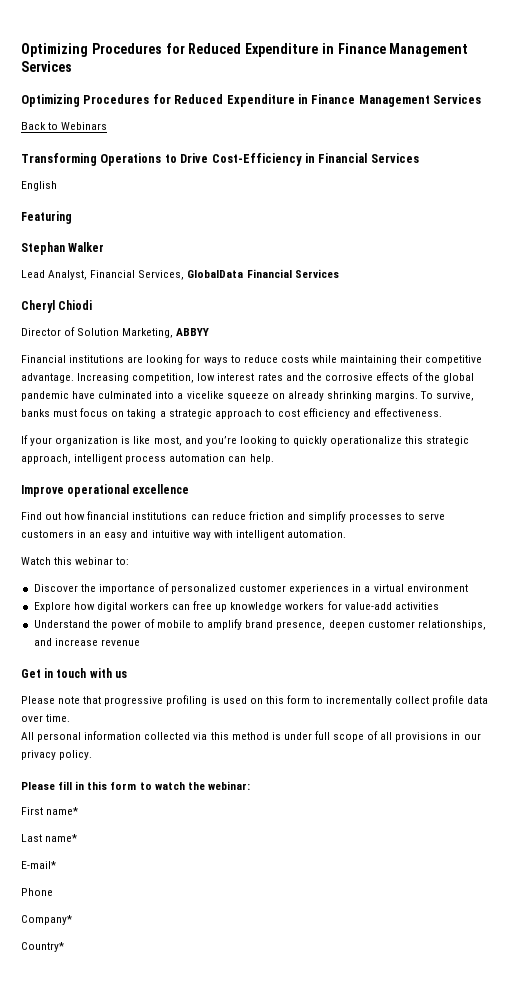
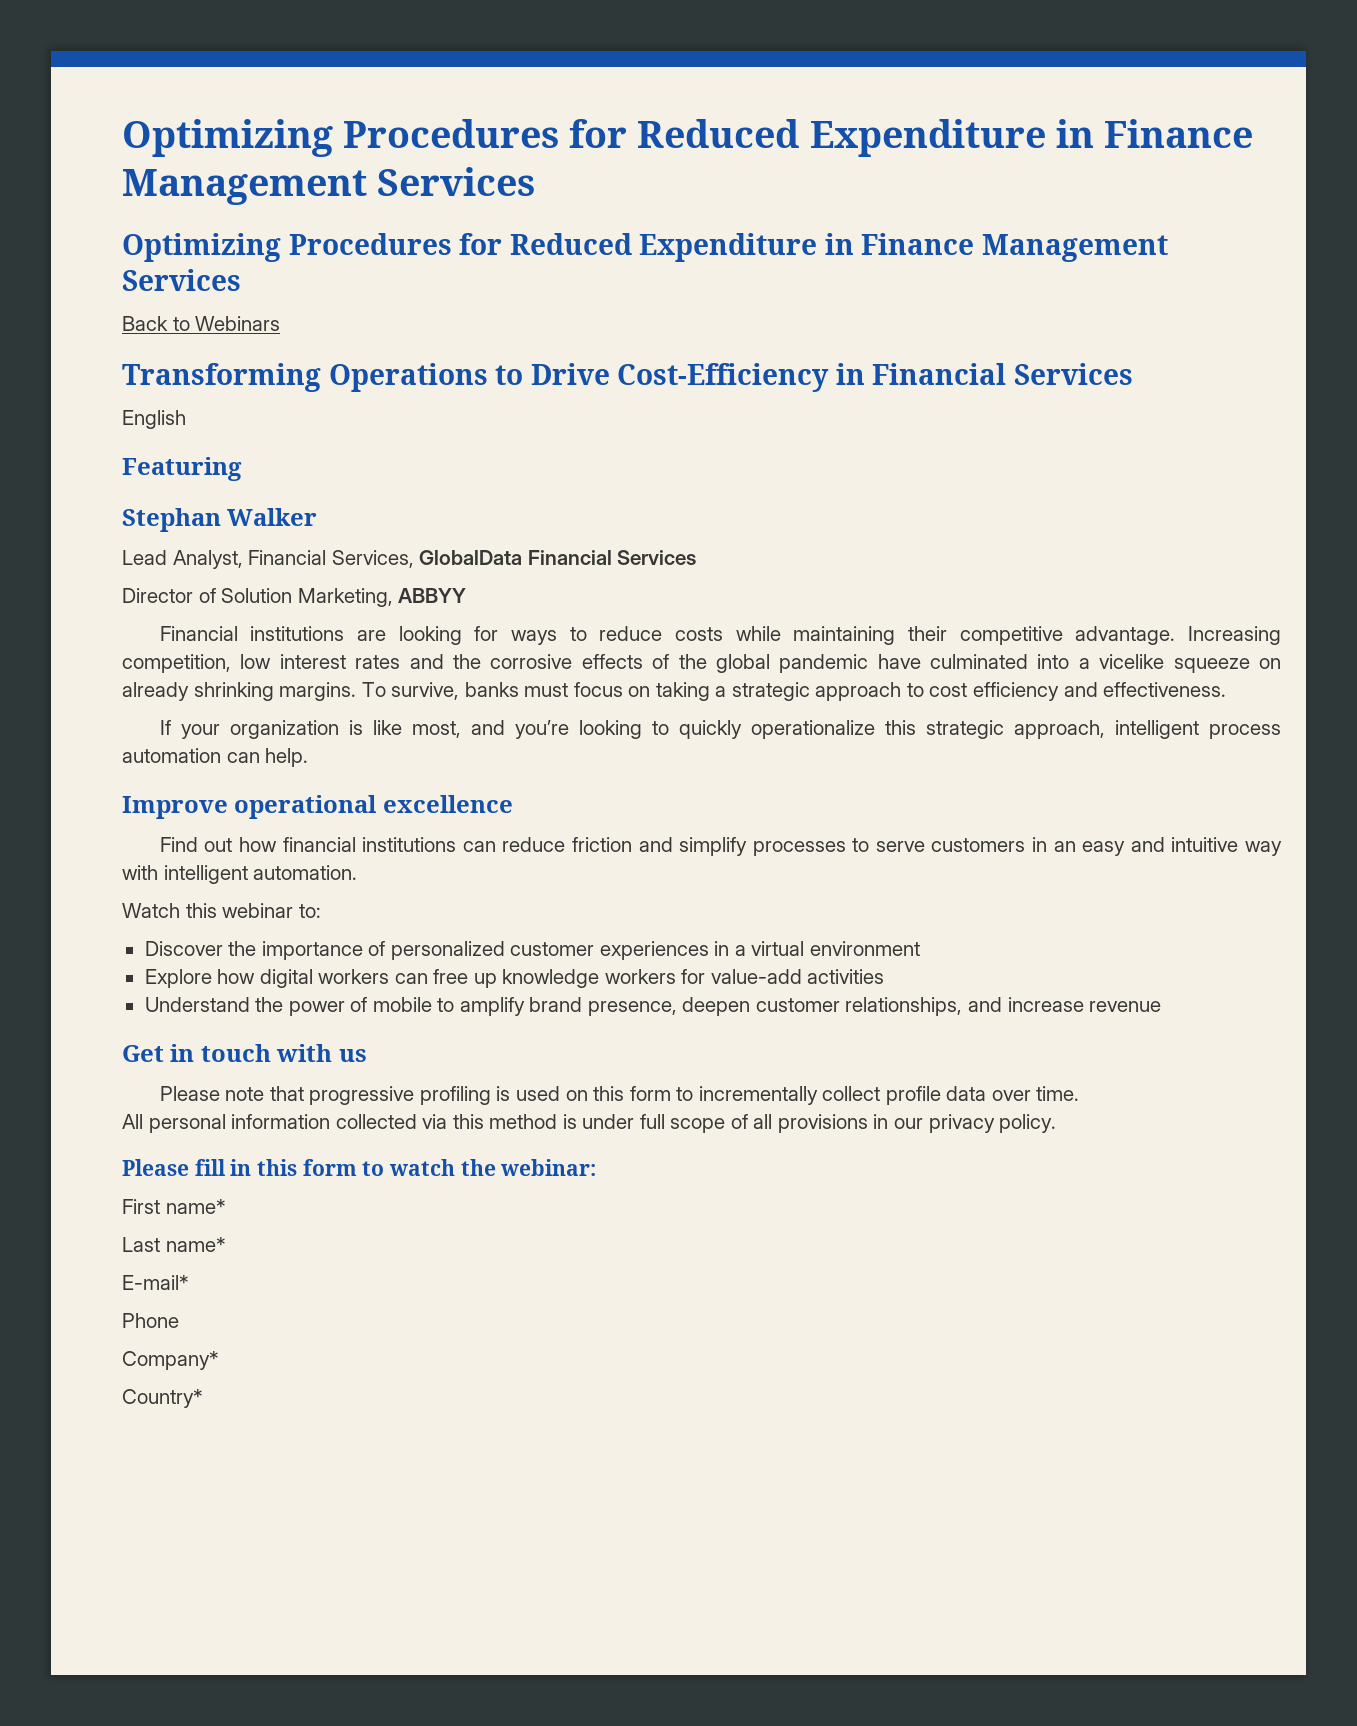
[21,300,93,313] // Cheryl Chiodi -> (697, 557) none

